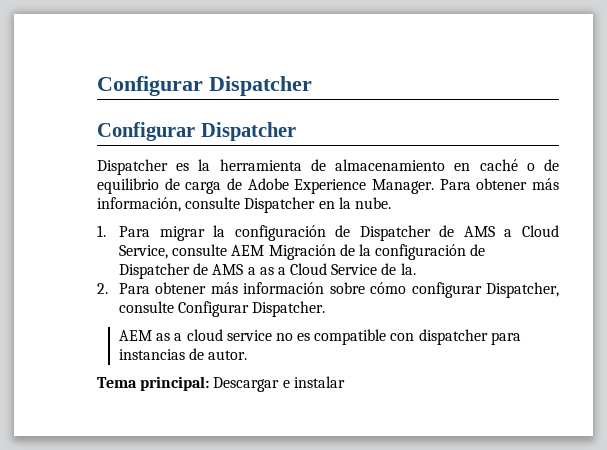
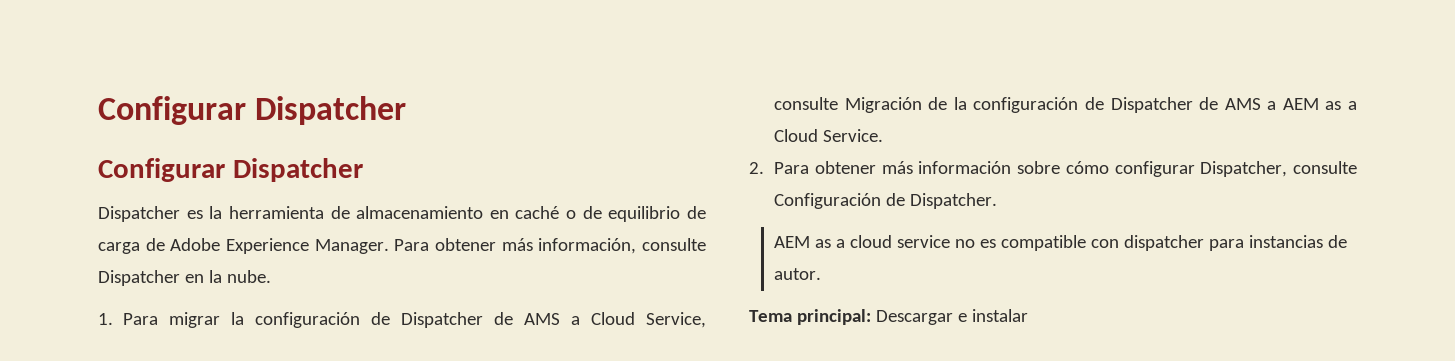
[231,245,265,256] AEM -> (839, 103) none
(256, 271) none -> [1282,98,1319,110] AEM
[331,263,416,275] Service de la. -> [823,129,884,142] Service.
[178,301,250,317] Configurar -> [774,193,906,209] Configuración de

